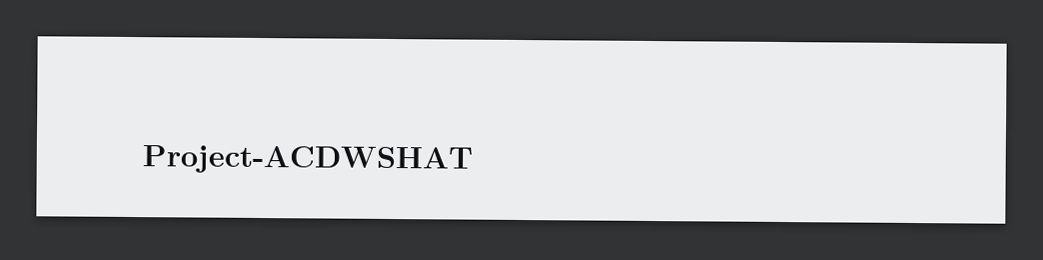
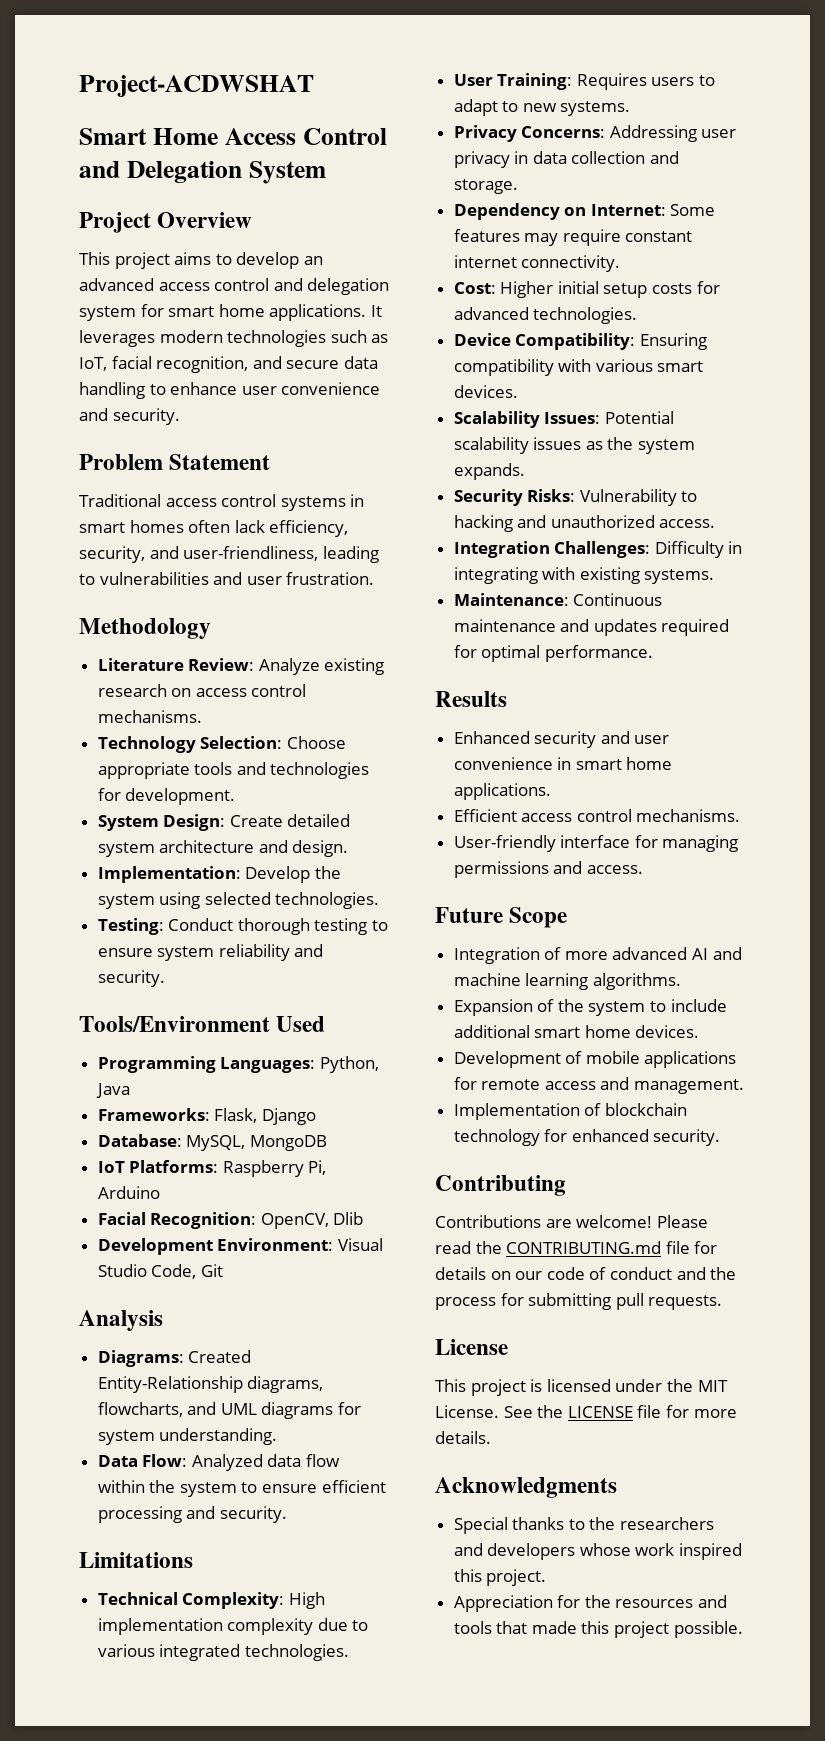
(473, 160) none -> [79,128,387,145] [79,161,326,184] [79,212,253,233] [79,252,323,269] [79,278,390,295] [79,304,382,321] [79,330,389,347] [79,356,378,373] [79,382,381,399] [79,408,180,425] [79,454,271,470] [79,494,365,511] [79,520,349,537] [79,546,379,563] [79,572,375,585] [79,618,211,639] [97,658,385,675] [97,684,307,697] [97,710,202,723] [97,736,346,753] [97,762,370,779] [97,788,236,805] [97,814,351,831] [97,840,349,857] [97,866,341,883] [97,892,380,909] [97,918,389,935] [97,944,324,961] [97,970,165,987] [79,1016,326,1032] [97,1056,379,1073] [95,1083,130,1098] [97,1108,316,1125] [97,1134,327,1151] [97,1160,327,1177] [97,1186,160,1199] [97,1212,364,1229] [97,1238,383,1255] [97,1264,223,1279] [79,1310,163,1331] [97,1350,252,1367] [97,1376,324,1393] [97,1402,362,1419] [97,1428,278,1445] [97,1454,341,1471] [97,1480,386,1497] [97,1506,287,1523] [79,1552,193,1568] [97,1592,325,1609] [97,1618,369,1635] [97,1644,349,1661] [453,73,716,90] [453,99,631,116] [453,125,737,142] [453,151,680,168] [453,179,518,194] [453,203,716,220] [453,229,693,246] [453,255,621,272] [453,281,720,298] [453,307,638,324] [453,333,707,350] [453,359,704,376] [453,385,518,398] [453,411,674,428] [453,437,696,454] [453,463,525,480] [453,489,698,506] [453,515,716,532] [453,541,743,558] [453,567,715,584] [453,593,663,606] [453,619,730,636] [453,645,653,662] [435,691,507,707] [453,731,670,748] [453,757,673,770] [453,783,551,800] [453,809,741,822] [453,835,739,852] [453,861,643,878] [435,907,568,928] [453,947,742,964] [453,973,681,990] [453,999,727,1016] [453,1025,700,1038] [453,1051,737,1068] [453,1077,745,1094] [453,1103,687,1120] [453,1129,721,1146] [435,1175,566,1196] [435,1215,708,1228] [435,1241,718,1254] [435,1267,737,1280] [435,1293,723,1310] [435,1339,508,1355] [435,1379,728,1396] [435,1405,737,1418] [435,1431,491,1444] [435,1477,617,1498] [453,1517,715,1534] [453,1543,743,1560] [453,1569,547,1586] [453,1595,728,1612] [453,1621,743,1638] // Smart Home Access Control and Delegation System // Project Overview // This project aims to develop an advanced access control and delegation system for smart home applications. It leverages modern technologies such as IoT, facial recognition, and secure data handling to enhance user convenience and security. // Problem Statement // Traditional access control systems in smart homes often lack efficiency, security, and user-friendliness, leading to vulnerabilities and user frustration. // Methodology // Literature Review: Analyze existing research on access control mechanisms. // Technology Selection: Choose appropriate tools and technologies for development. // System Design: Create detailed system architecture and design. // Implementation: Develop the system using selected technologies. // Testing: Conduct thorough testing to ensure system reliability and security. // Tools/Environment Used // Programming Languages: Python, Java // Frameworks: Flask, Django // Database: MySQL, MongoDB // IoT Platforms: Raspberry Pi, Arduino // Facial Recognition: OpenCV, Dlib // Development Environment: Visual Studio Code, Git // Analysis // Diagrams: Created Entity-Relationship diagrams, flowcharts, and UML diagrams for system understanding. // Data Flow: Analyzed data flow within the system to ensure efficient processing and security. // Limitations // Technical Complexity: High implementation complexity due to various integrated technologies. // User Training: Requires users to adapt to new systems. // Privacy Concerns: Addressing user privacy in data collection and storage. // Dependency on Internet: Some features may require constant internet connectivity. // Cost: Higher initial setup costs for advanced technologies. // Device Compatibility: Ensuring compatibility with various smart devices. // Scalability Issues: Potential scalability issues as the system expands. // Security Risks: Vulnerability to hacking and unauthorized access. // Integration Challenges: Difficulty in integrating with existing systems. // Maintenance: Continuous maintenance and updates required for optimal performance. // Results // Enhanced security and user convenience in smart home applications. // Efficient access control mechanisms. // User-friendly interface for managing permissions and access. // Future Scope // Integration of more advanced AI and machine learning algorithms. // Expansion of the system to include additional smart home devices. // Development of mobile applications for remote access and management. // Implementation of blockchain technology for enhanced security. // Contributing // Contributions are welcome! Please read the CONTRIBUTING.md file for details on our code of conduct and the process for submitting pull requests. // License // This project is licensed under the MIT License. See the LICENSE file for more details. // Acknowledgments // Special thanks to the researchers and developers whose work inspired this project. // Appreciation for the resources and tools that made this project possible.

